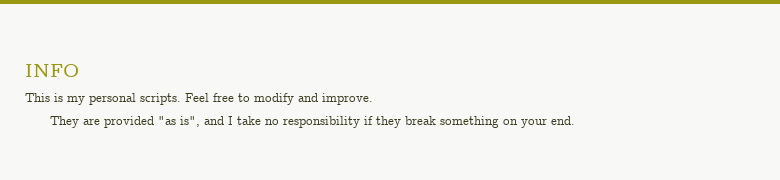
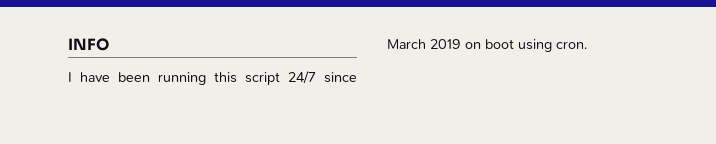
[25,93,373,105] [49,116,575,128] This is my personal scripts. Feel free to modify and improve. // They are provided "as is", and I take no responsibility if they break something on your end. -> [68,71,357,85] [387,39,587,52] I have been running this script 24/7 since March 2019 on boot using cron.

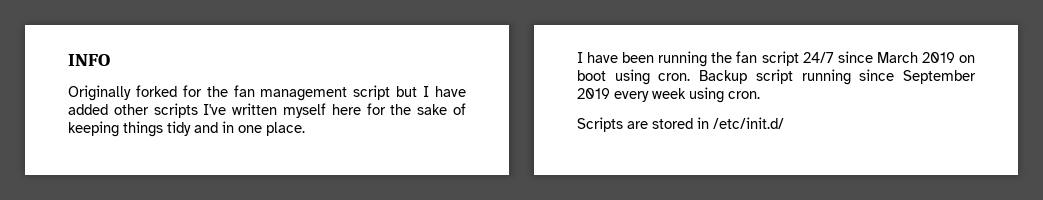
(109, 44) none -> [68,85,467,101] [68,103,467,118] [68,121,305,137] // Originally forked for the fan management script but I have added other scripts I've written myself here for the sake of keeping things tidy and in one place.
[214,72,237,83] this -> [711,51,758,63] the fan
(587, 45) none -> [699,69,976,85] [577,87,760,103] [577,117,784,132] Backup script running since September 2019 every week using cron. // Scripts are stored in /etc/init.d/

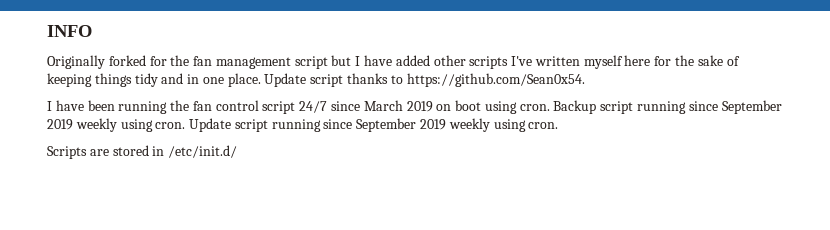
(305, 129) none -> [264,73,585,87] Update script thanks to https://github.com/Sean0x54.
(758, 57) none -> [215,100,259,111] control
[614,88,686,102] every week -> [75,118,490,132] weekly using cron. Update script running since September 2019 weekly

